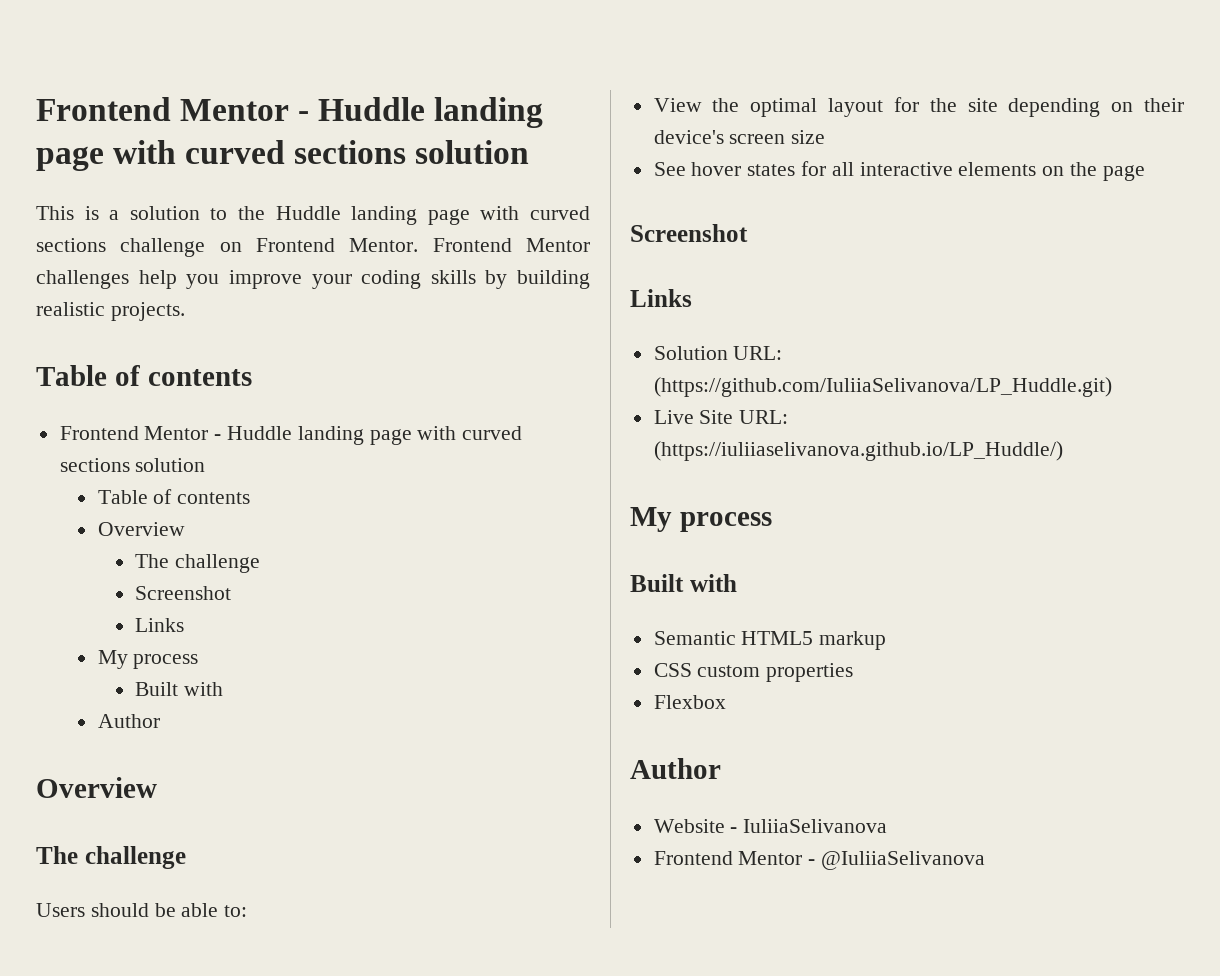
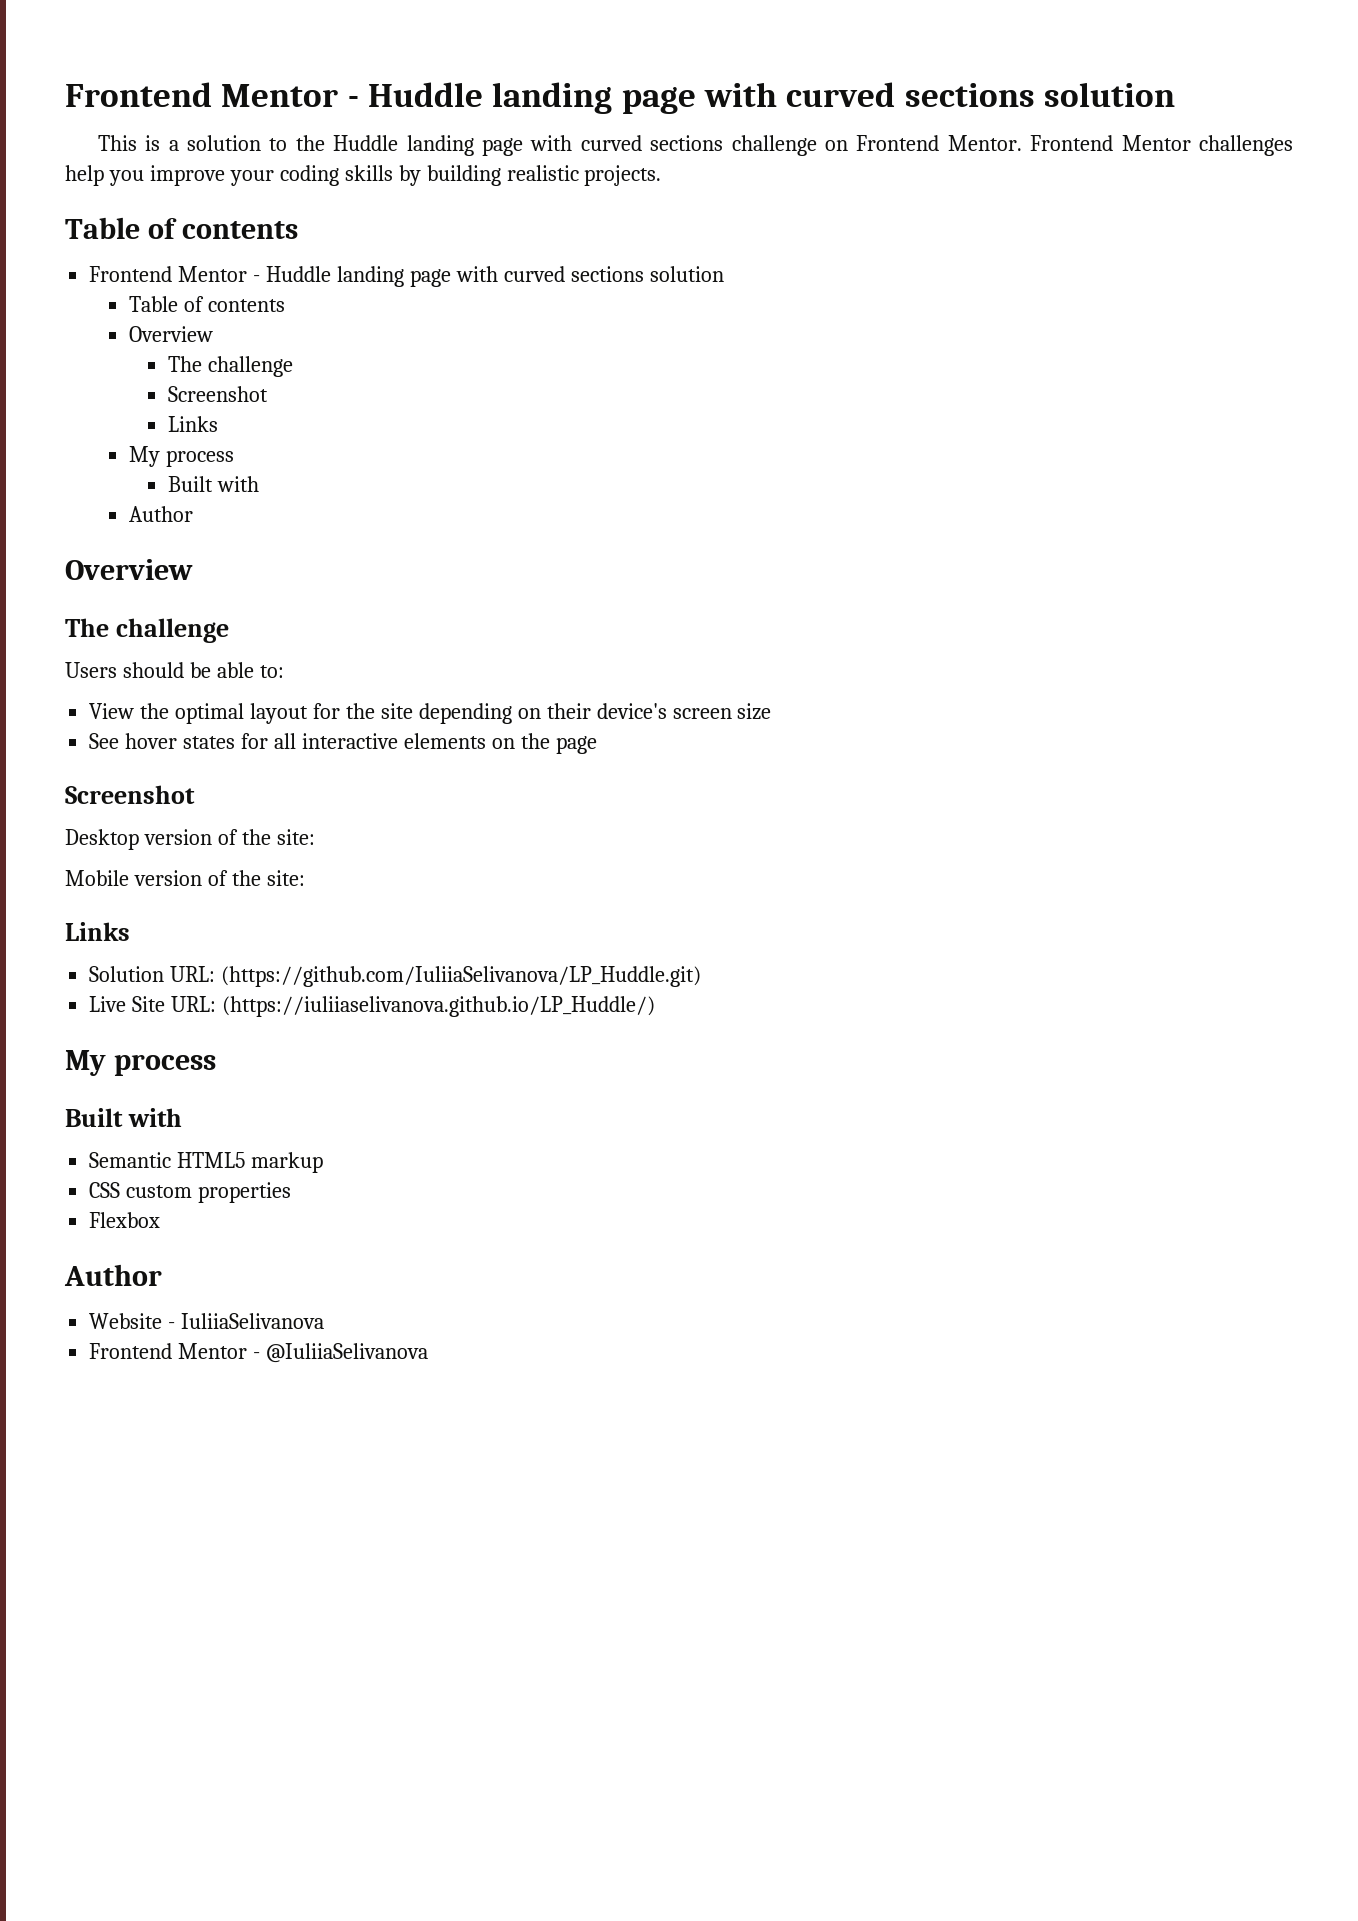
(748, 233) none -> [65,829,315,850] [65,870,305,886] // Desktop version of the site: // Mobile version of the site:

